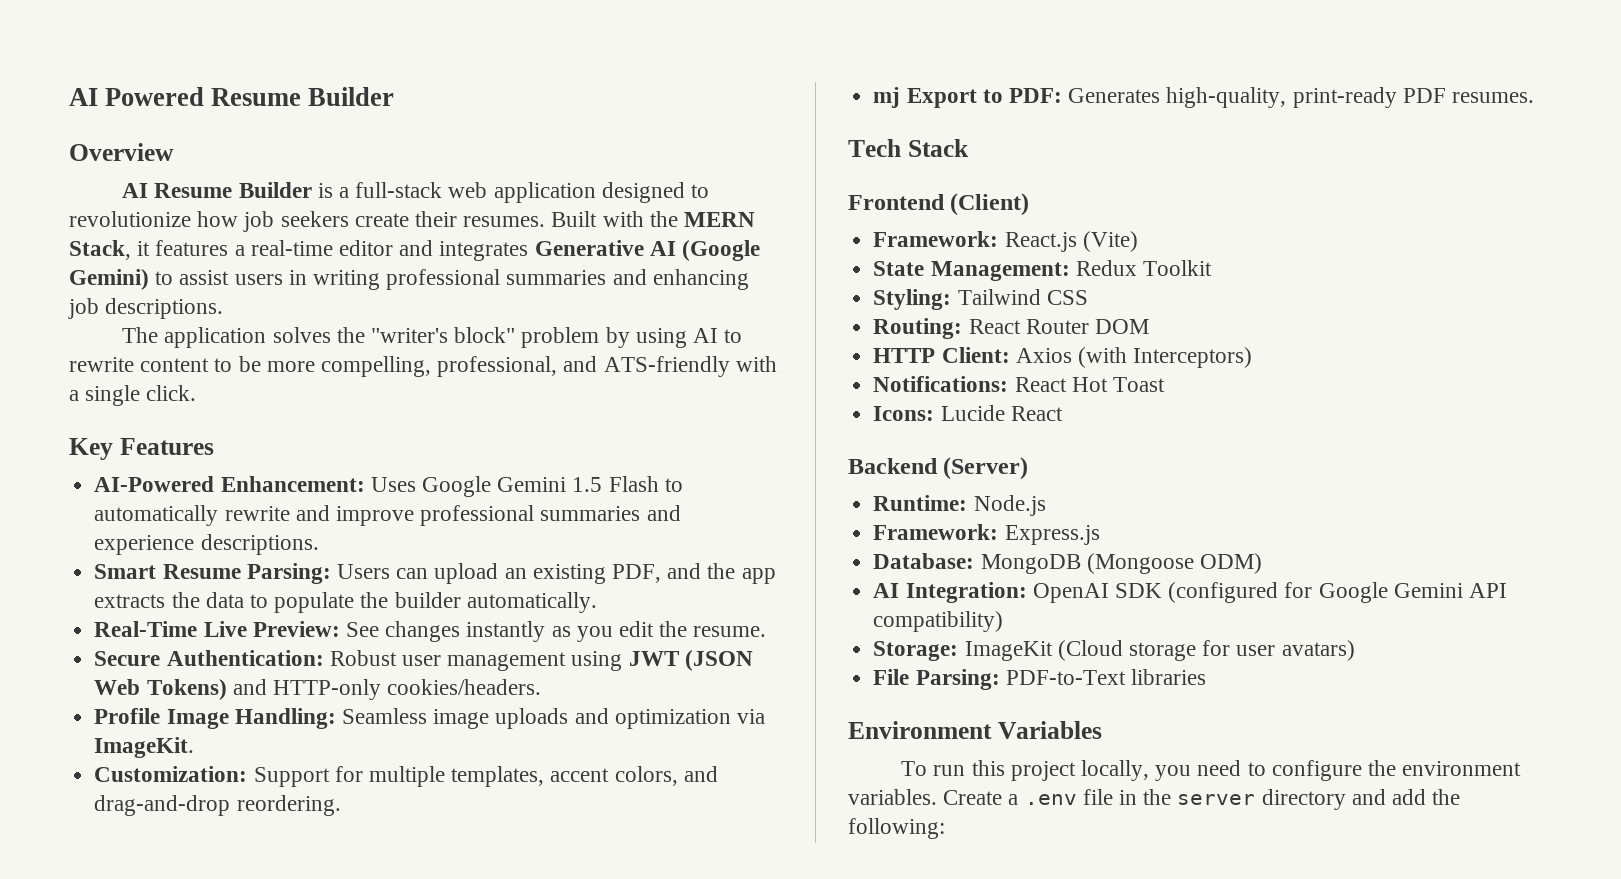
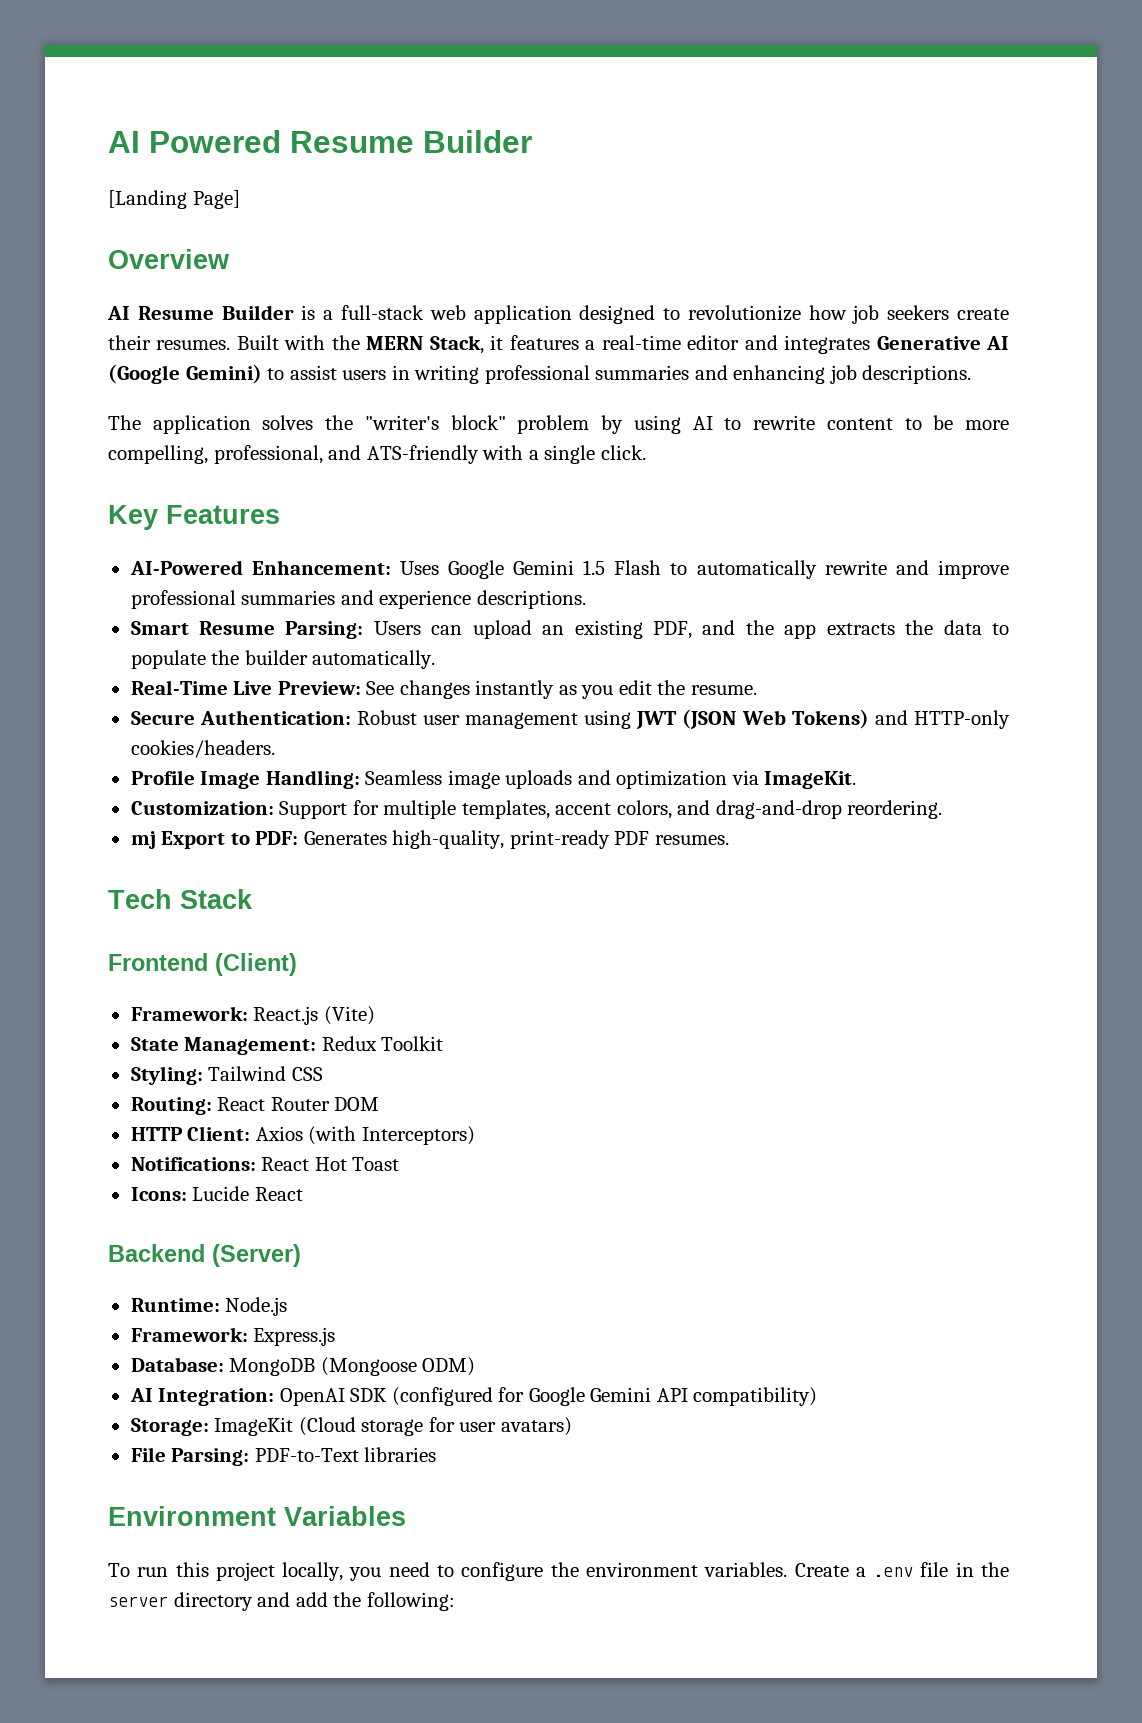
(395, 96) none -> [108,190,240,209] // [Landing Page]

